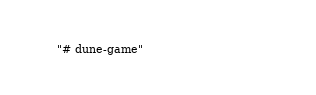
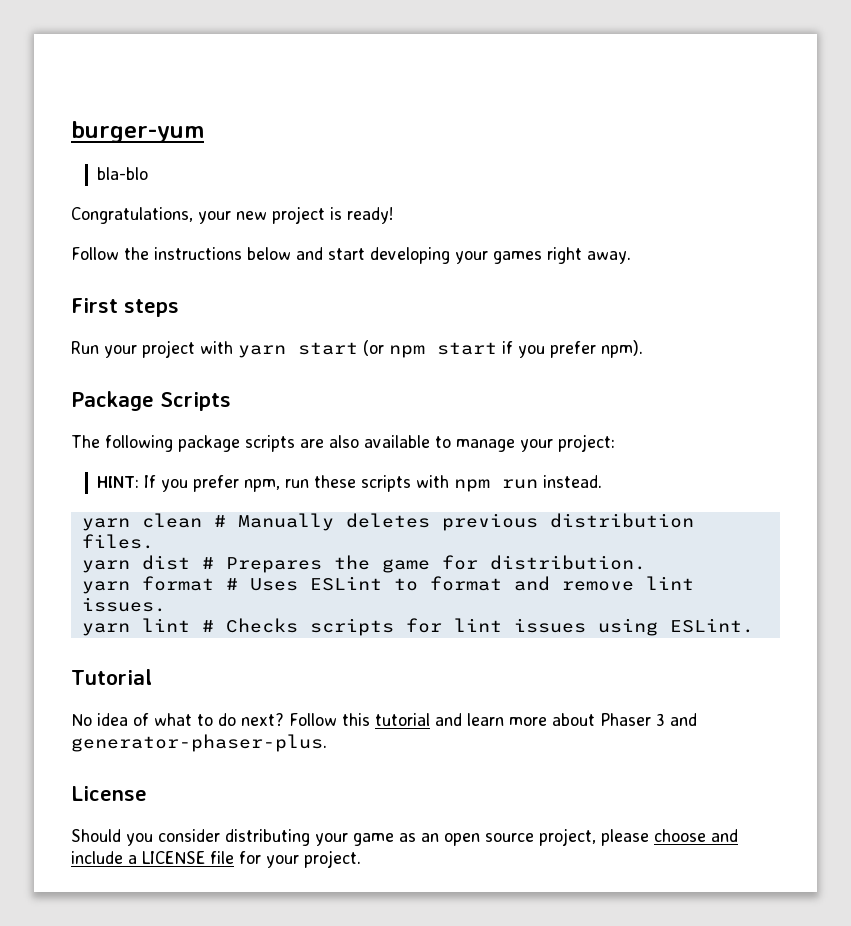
[57,44,143,55] "# dune-game" -> [71,121,204,143] [97,167,149,180] [71,206,393,224] [71,247,631,264] [71,298,179,317] [71,340,643,358] [71,391,231,411] [71,434,615,452] [97,475,603,492] [81,513,694,531] [81,534,154,549] [81,555,646,573] [81,576,694,594] [81,597,166,612] [81,618,754,636] [71,669,152,685] [71,713,697,726] [71,734,327,752] [71,786,147,801] [71,828,738,846] [71,850,361,868] burger-yum // bla-blo // Congratulations, your new project is ready! // Follow the instructions below and start developing your games right away. // First steps // Run your project with yarn start (or npm start if you prefer npm). // Package Scripts // The following package scripts are also available to manage your project: // HINT: If you prefer npm, run these scripts with npm run instead. // yarn clean # Manually deletes previous distribution files. // yarn dist # Prepares the game for distribution. // yarn format # Uses ESLint to format and remove lint issues. // yarn lint # Checks scripts for lint issues using ESLint. // Tutorial // No idea of what to do next? Follow this tutorial and learn more about Phaser 3 and generator-phaser-plus. // License // Should you consider distributing your game as an open source project, please choose and include a LICENSE file for your project.

